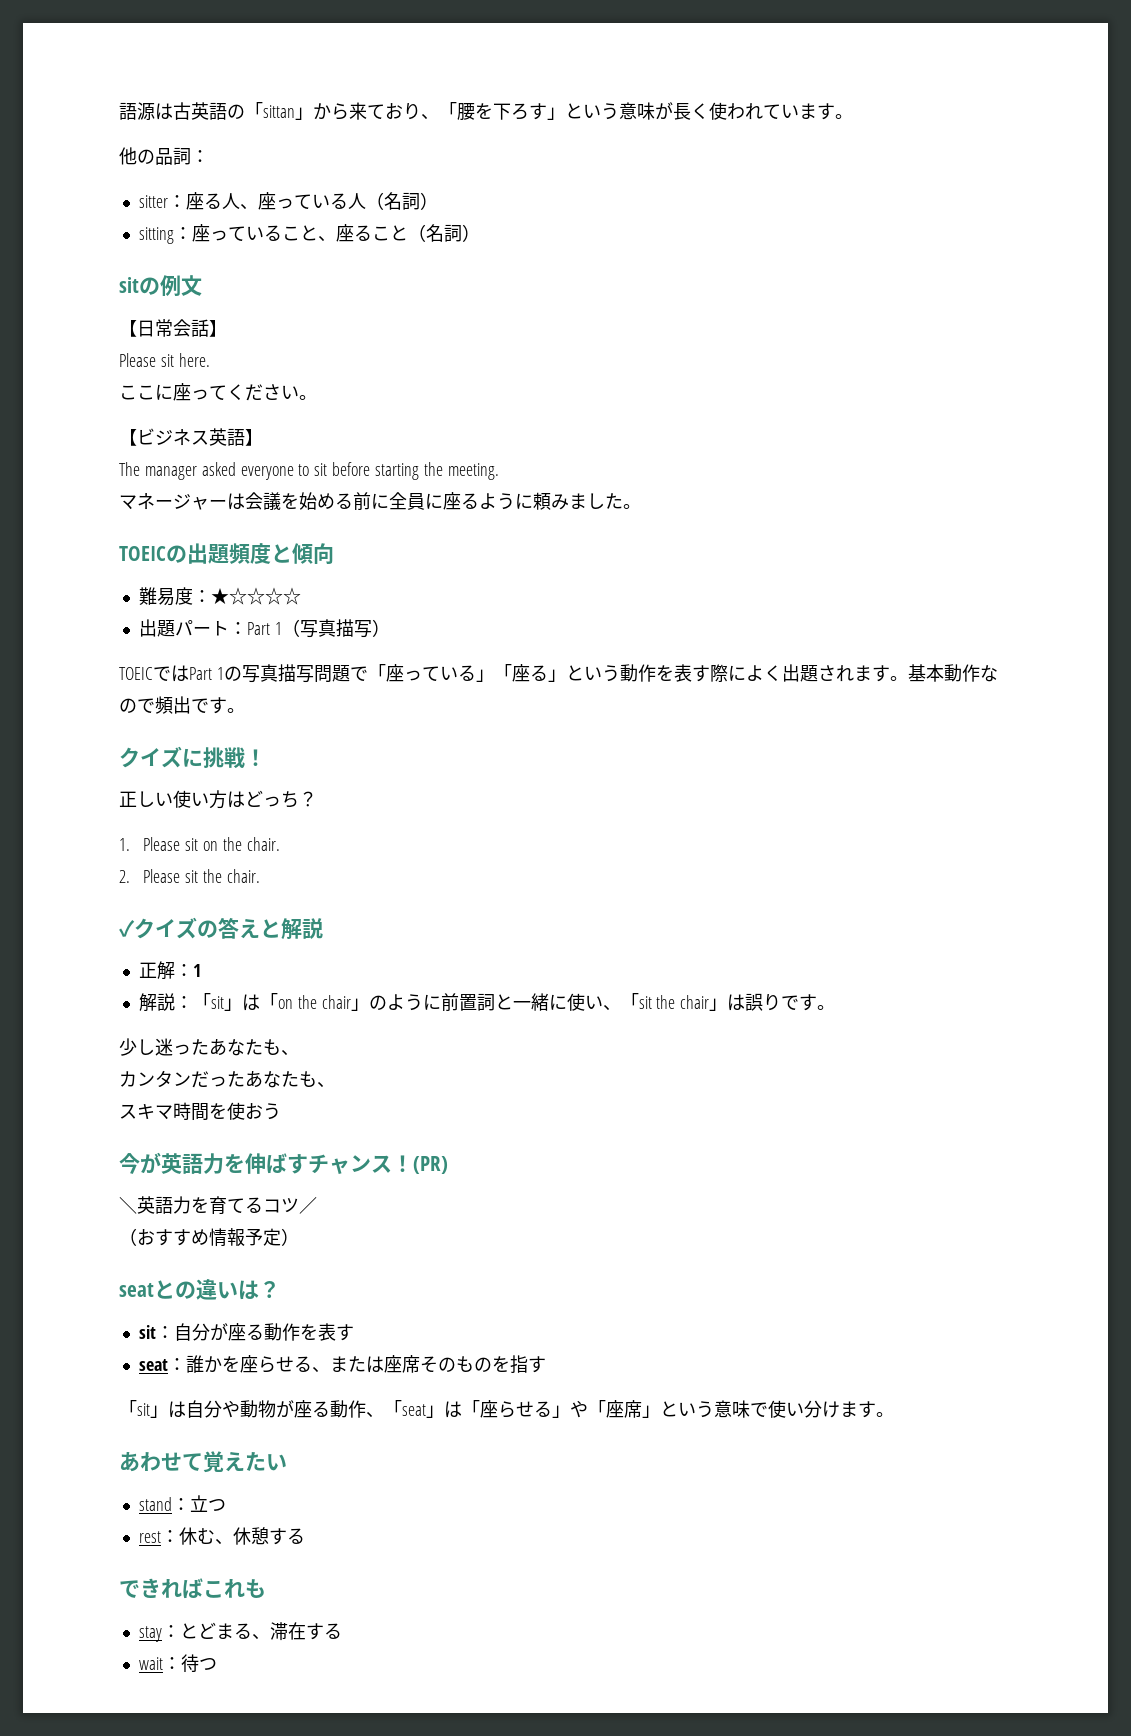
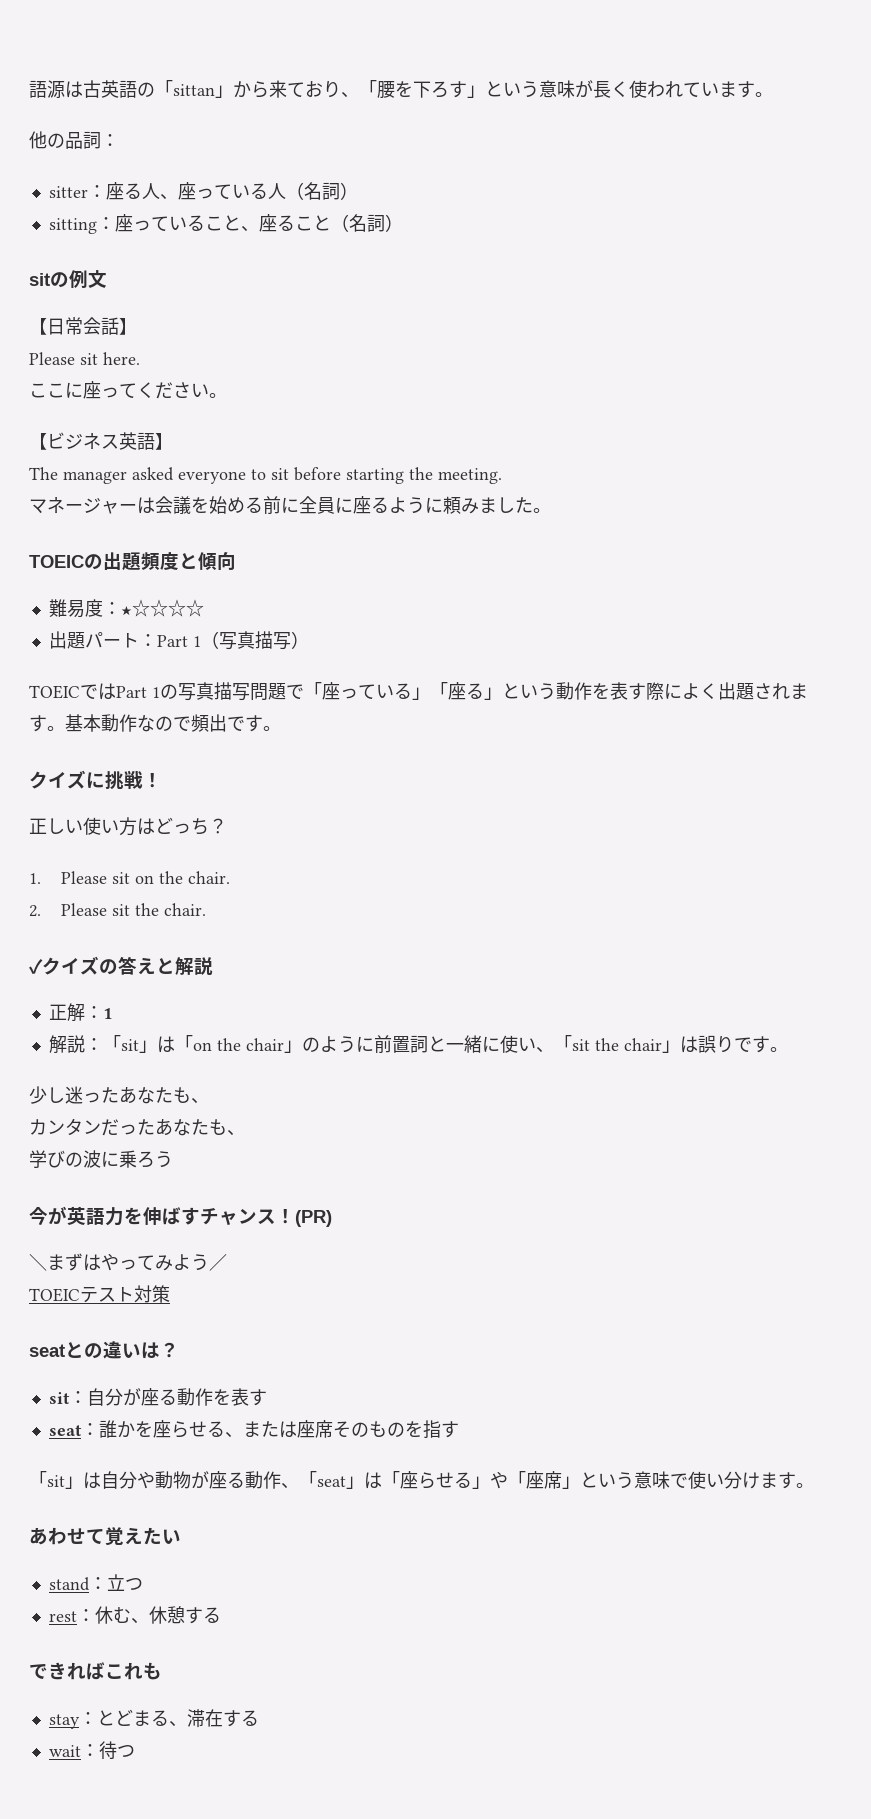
[119,1102,263,1121] スキマ時間を使お -> [29,1150,155,1168] 学びの波に乗ろ
[137,1196,317,1214] [119,1228,299,1247] 英語力を育てるコツ／ // （おすすめ情報予定） -> [47,1253,227,1271] [29,1285,170,1303] まずはやってみよう／ // TOEICテスト対策

